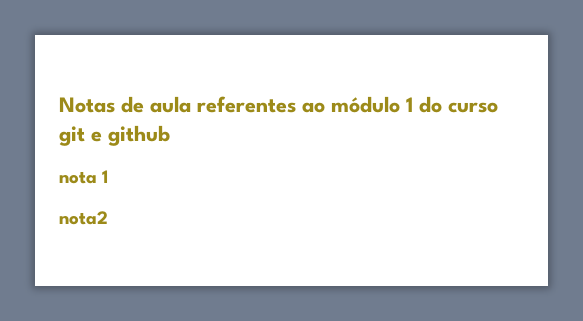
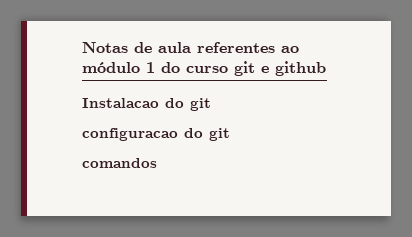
[59,170,109,184] [59,211,108,225] nota 1 // nota2 -> [82,98,211,111] [82,128,230,141] [82,158,157,168] Instalacao do git // configuracao do git // comandos

